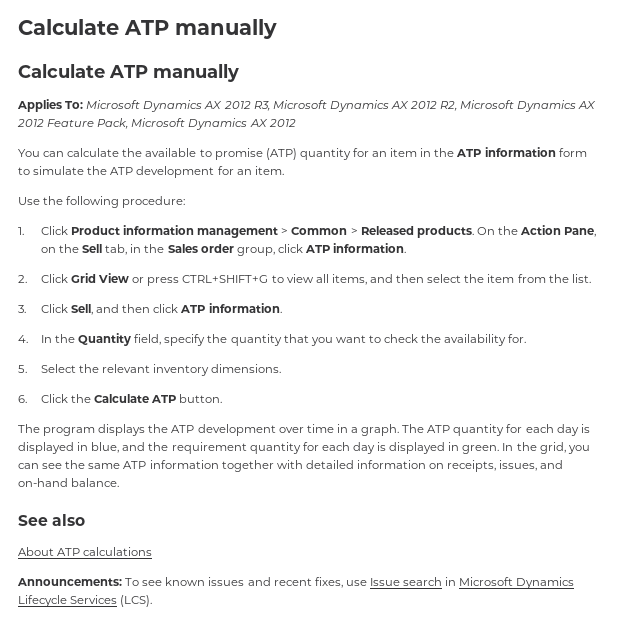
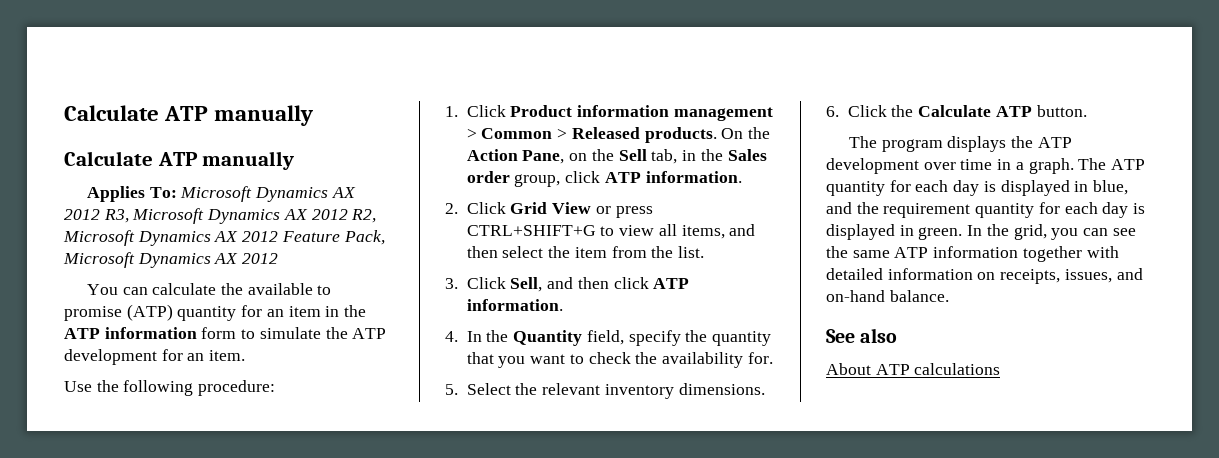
[17,577,575,589] [18,595,153,607] // Announcements: To see known issues and recent fixes, use Issue search in Microsoft Dynamics Lifecycle Services (LCS). -> (1001, 369) none

